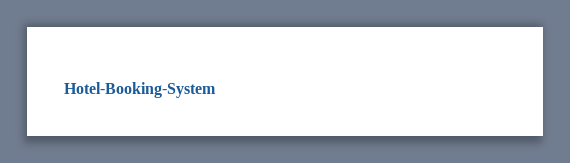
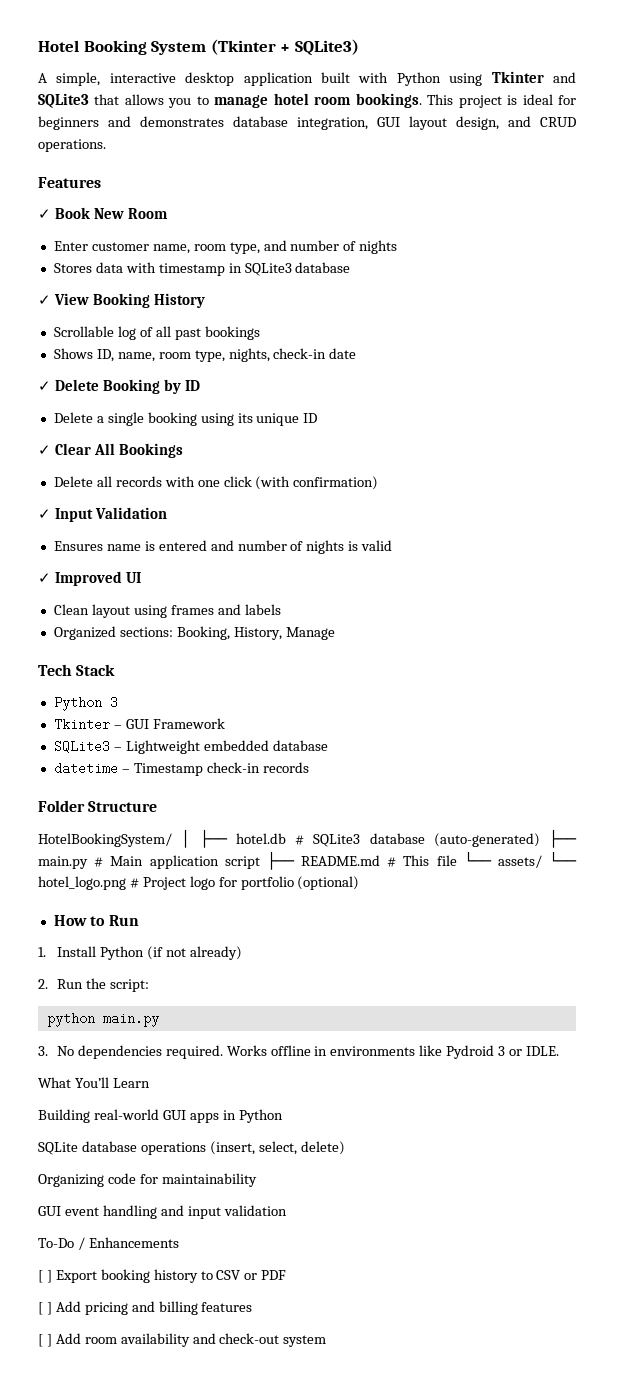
[64,82,216,98] Hotel-Booking-System -> [38,39,359,56] [38,71,576,86] [38,93,576,108] [38,116,576,130] [38,139,106,152] [38,177,101,188] [38,207,168,219] [53,240,398,254] [53,262,351,276] [38,293,205,308] [53,326,260,340] [53,348,357,362] [38,379,200,394] [53,412,318,426] [38,443,183,458] [53,476,379,490] [38,507,167,522] [53,540,393,554] [38,571,141,586] [53,604,281,618] [53,626,335,640] [38,664,116,676] [53,696,118,711] [53,718,225,731] [53,740,328,754] [53,762,309,776] [38,800,158,812] [38,829,577,848] [38,851,578,870] [38,876,360,890] [53,915,139,926] [38,946,242,960] [38,978,149,992] [46,1012,159,1027] [38,1045,559,1059] [38,1077,150,1088] [38,1109,283,1123] [38,1141,345,1155] [38,1173,257,1187] [38,1205,287,1219] [38,1237,179,1250] [38,1269,287,1283] [38,1301,253,1315] [38,1333,327,1347] Hotel Booking System (Tkinter + SQLite3) // A simple, interactive desktop application built with Python using Tkinter and SQLite3 that allows you to manage hotel room bookings. This project is ideal for beginners and demonstrates database integration, GUI layout design, and CRUD operations. // Features // ✓ Book New Room // Enter customer name, room type, and number of nights // Stores data with timestamp in SQLite3 database // ✓ View Booking History // Scrollable log of all past bookings // Shows ID, name, room type, nights, check-in date // ✓ Delete Booking by ID // Delete a single booking using its unique ID // ✓ Clear All Bookings // Delete all records with one click (with confirmation) // ✓ Input Validation // Ensures name is entered and number of nights is valid // ✓ Improved UI // Clean layout using frames and labels // Organized sections: Booking, History, Manage // Tech Stack // Python 3 // Tkinter – GUI Framework // SQLite3 – Lightweight embedded database // datetime – Timestamp check-in records // Folder Structure // HotelBookingSystem/ │ ├── hotel.db # SQLite3 database (auto-generated) ├── main.py # Main application script ├── README.md # This file └── assets/ └── hotel_logo.png # Project logo for portfolio (optional) // How to Run // 1. Install Python (if not already) // 2. Run the script: // python main.py // 3. No dependencies required. Works offline in environments like Pydroid 3 or IDLE. // What You’ll Learn // Building real-world GUI apps in Python // SQLite database operations (insert, select, delete) // Organizing code for maintainability // GUI event handling and input validation // To-Do / Enhancements // [ ] Export booking history to CSV or PDF // [ ] Add pricing and billing features // [ ] Add room availability and check-out system

